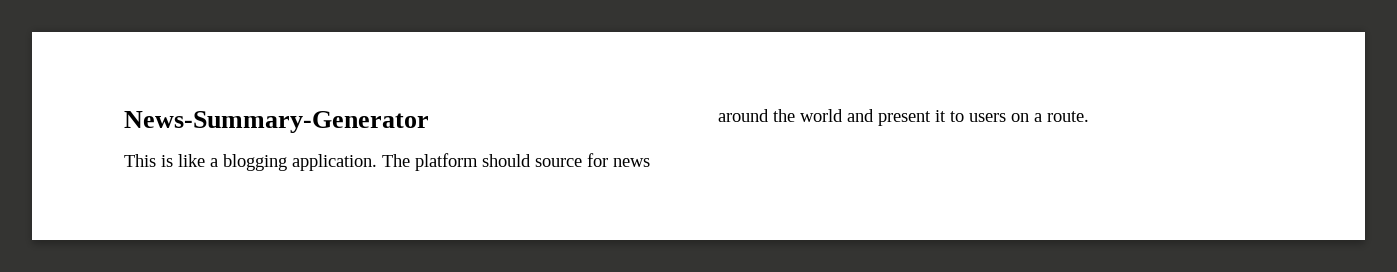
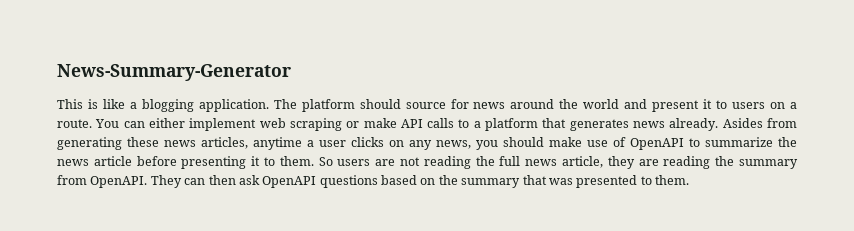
(1089, 116) none -> [95,118,797,131] [57,137,797,150] [57,156,798,169] [57,175,689,188] You can either implement web scraping or make API calls to a platform that generates news already. Asides from generating these news articles, anytime a user clicks on any news, you should make use of OpenAPI to summarize the news article before presenting it to them. So users are not reading the full news article, they are reading the summary from OpenAPI. They can then ask OpenAPI questions based on the summary that was presented to them.

